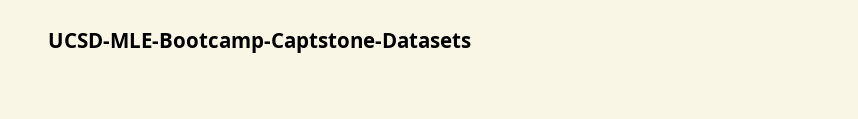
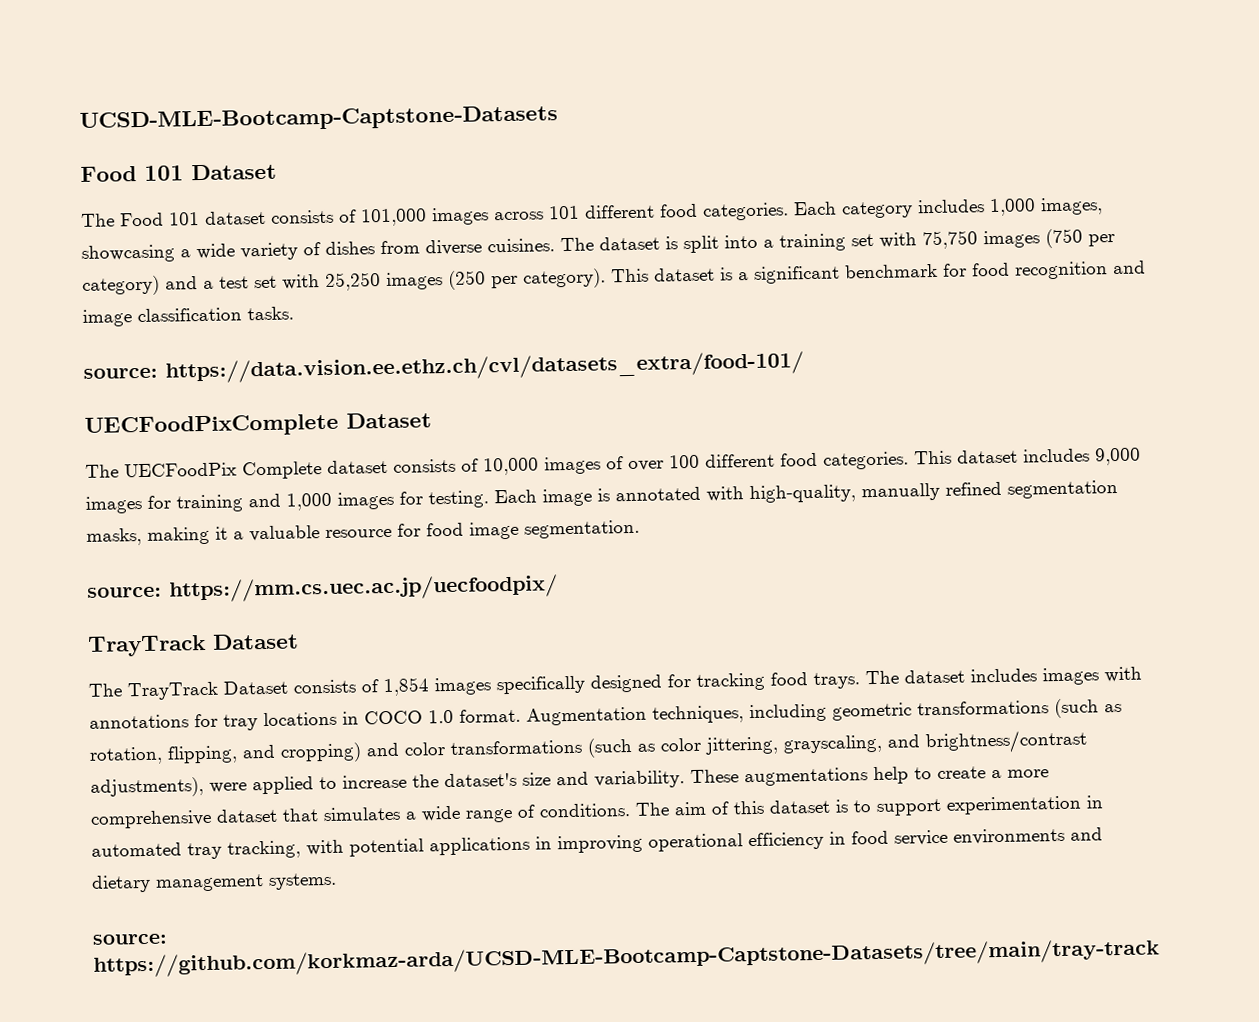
(471, 43) none -> [80,163,277,182] [81,197,1103,227] [81,228,1115,263] [82,260,1146,296] [82,306,294,327] [83,351,804,384] [84,412,432,438] [85,447,1141,480] [85,479,1118,514] [86,519,640,546] [87,574,558,603] [87,633,299,657] [88,666,1142,701] [89,698,1122,731] [89,729,1088,765] [90,766,1049,798] [90,795,1103,829] [91,827,1103,860] [91,872,337,893] [92,933,1160,978] // Food 101 Dataset // The Food 101 dataset consists of 101,000 images across 101 different food categories. Each category includes 1,000 images, showcasing a wide variety of dishes from diverse cuisines. The dataset is split into a training set with 75,750 images (750 per category) and a test set with 25,250 images (250 per category). This dataset is a significant benchmark for food recognition and image classification tasks. // source: https://data.vision.ee.ethz.ch/cvl/datasets_extra/food-101/ // UECFoodPixComplete Dataset // The UECFoodPix Complete dataset consists of 10,000 images of over 100 different food categories. This dataset includes 9,000 images for training and 1,000 images for testing. Each image is annotated with high-quality, manually refined segmentation masks, making it a valuable resource for food image segmentation. // source: https://mm.cs.uec.ac.jp/uecfoodpix/ // TrayTrack Dataset // The TrayTrack Dataset consists of 1,854 images specifically designed for tracking food trays. The dataset includes images with annotations for tray locations in COCO 1.0 format. Augmentation techniques, including geometric transformations (such as rotation, flipping, and cropping) and color transformations (such as color jittering, grayscaling, and brightness/contrast adjustments), were applied to increase the dataset's size and variability. These augmentations help to create a more comprehensive dataset that simulates a wide range of conditions. The aim of this dataset is to support experimentation in automated tray tracking, with potential applications in improving operational efficiency in food service environments and dietary management systems. // source: https://github.com/korkmaz-arda/UCSD-MLE-Bootcamp-Captstone-Datasets/tree/main/tray-track

